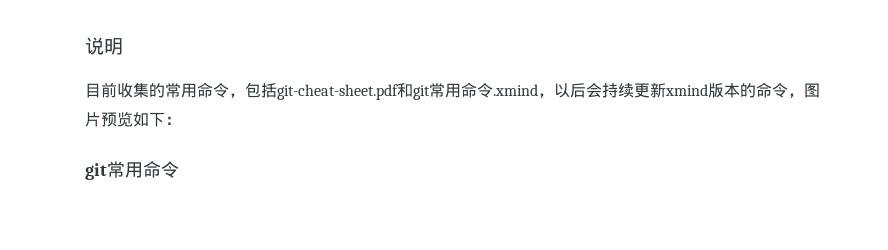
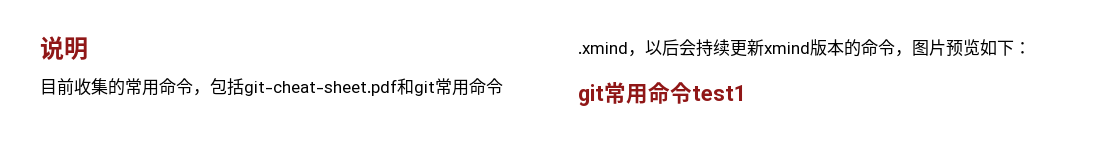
(179, 169) none -> [692,85,746,101] test1

